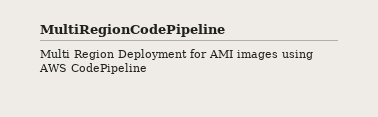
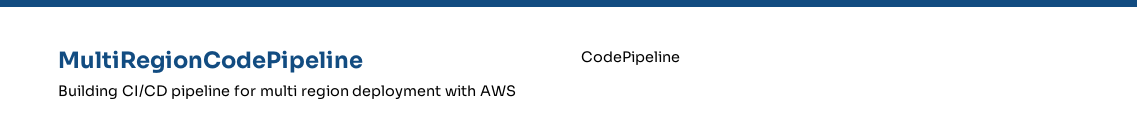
[40,49,313,60] Multi Region Deployment for AMI images using -> [58,84,477,100] Building CI/CD pipeline for multi region deployment with

